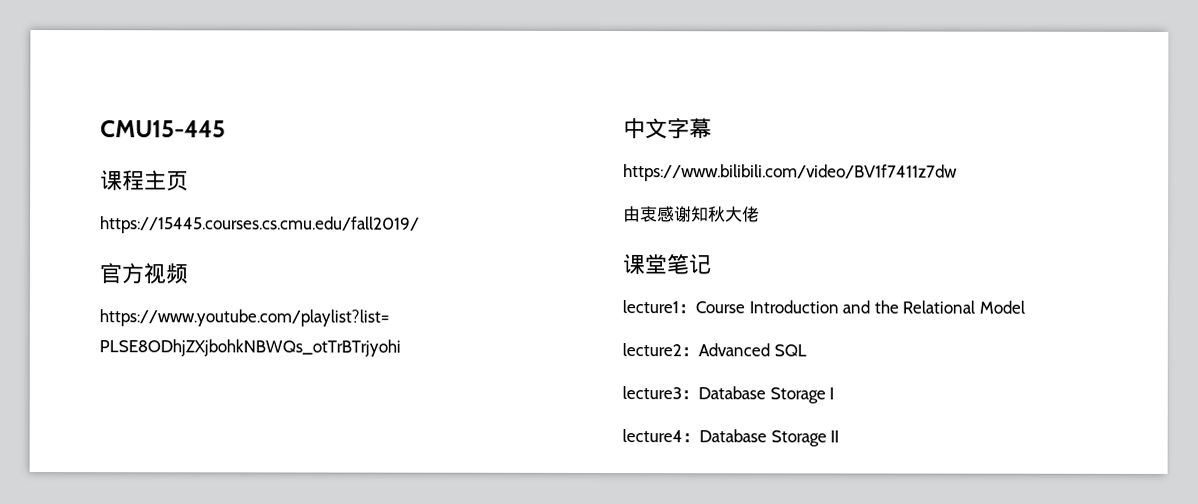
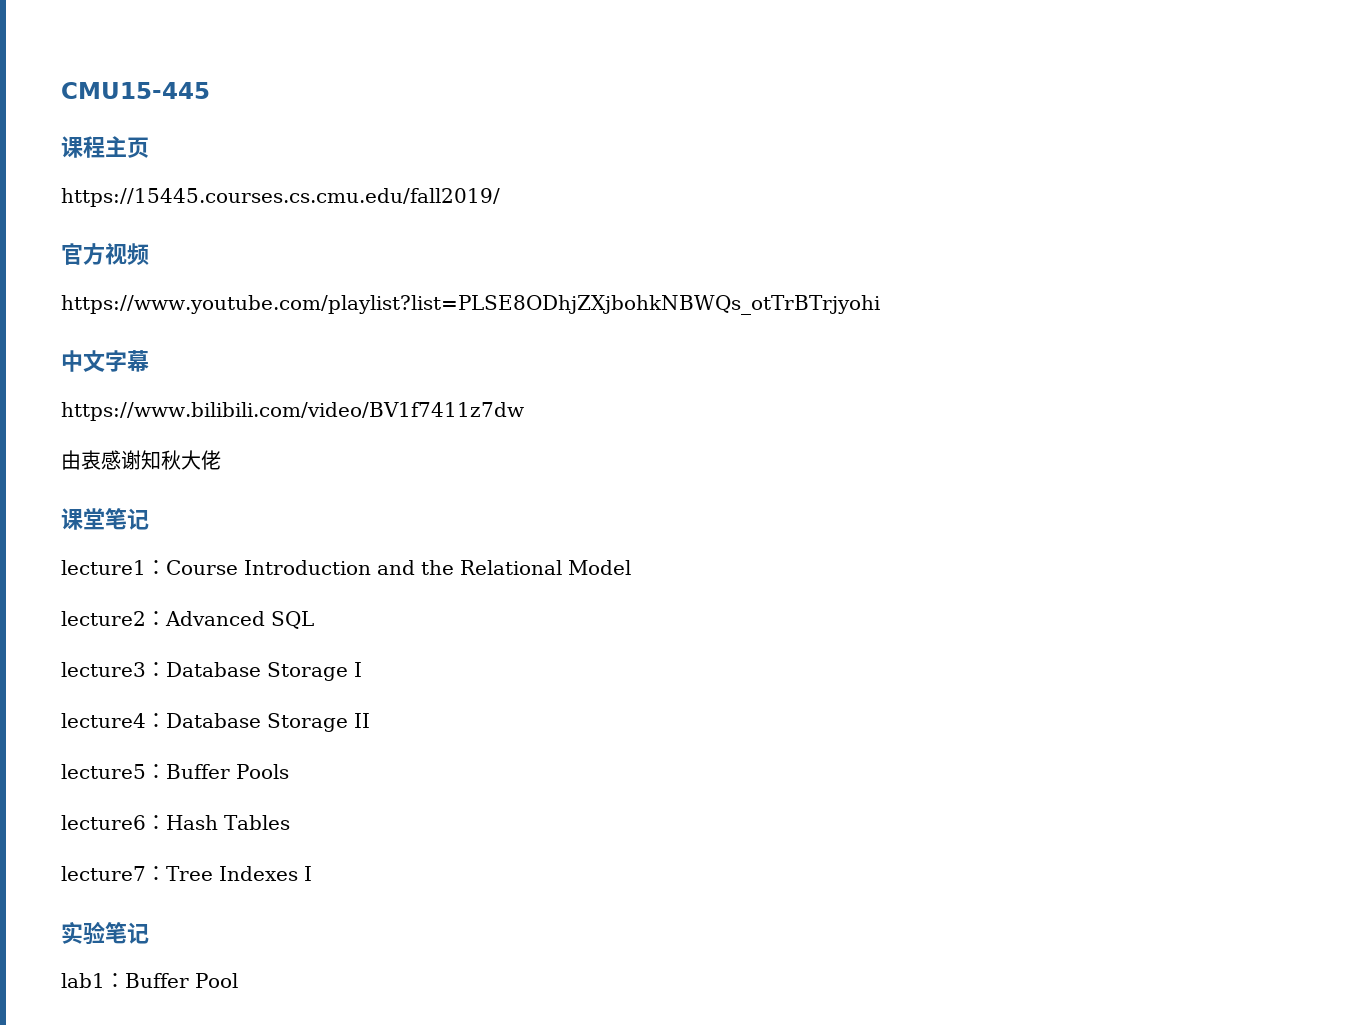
(840, 436) none -> [61,764,289,779] [61,815,290,830] [61,866,312,881] [61,921,149,945] [61,973,238,988] // lecture5：Buffer Pools // lecture6：Hash Tables // lecture7：Tree Indexes I // 实验笔记 // lab1：Buffer Pool

